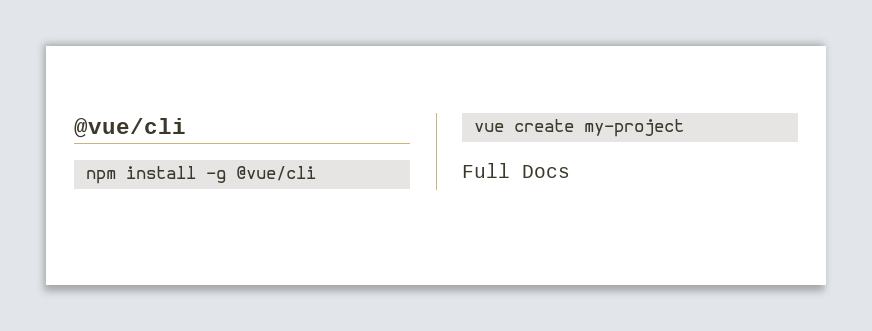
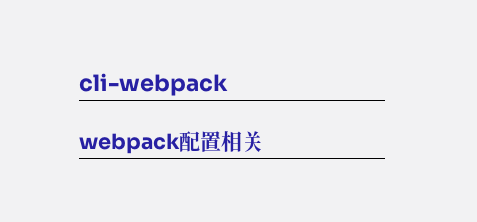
[74,118,186,138] [85,166,316,184] [473,119,684,137] [462,163,570,178] @vue/cli // npm install -g @vue/cli // vue create my-project // Full Docs -> [79,73,228,96] [79,131,263,154] cli-webpack // webpack配置相关

